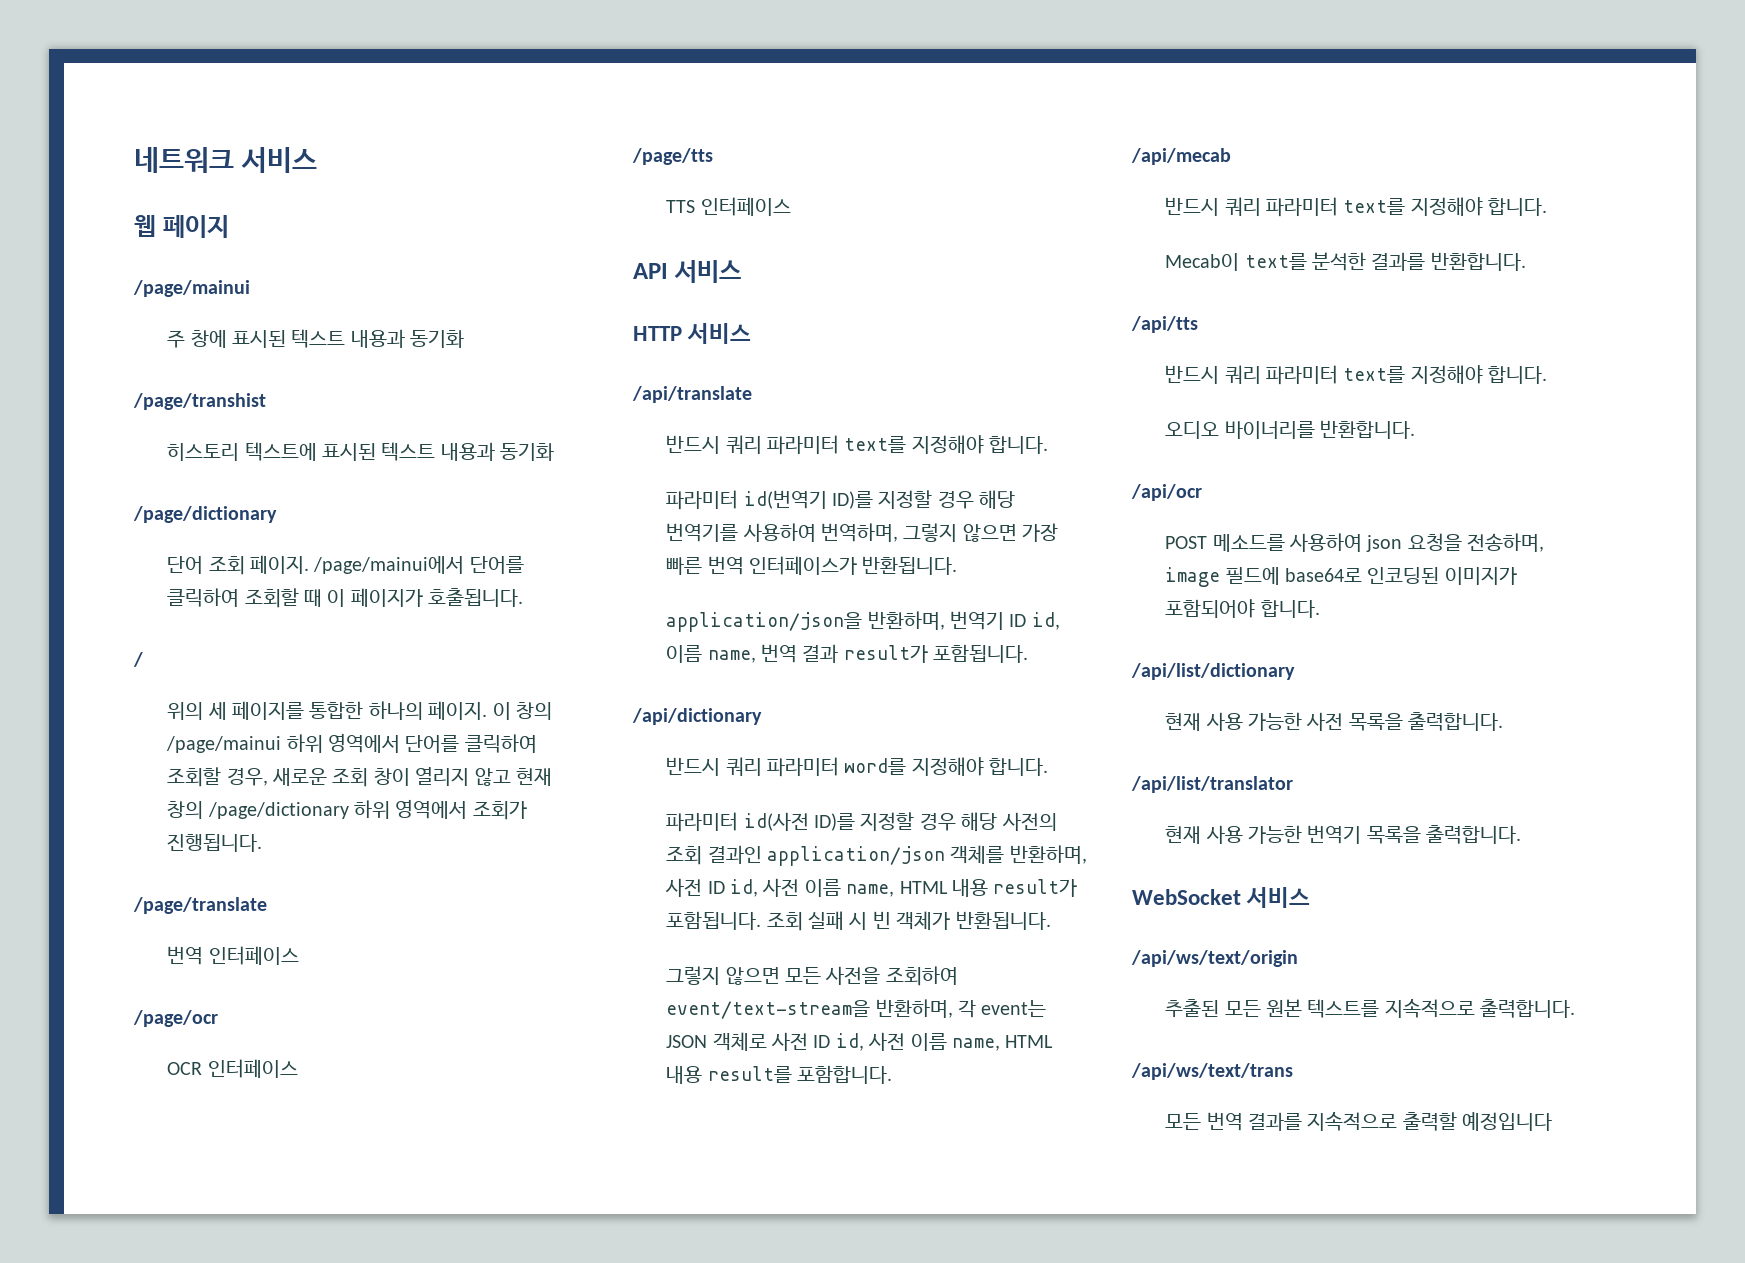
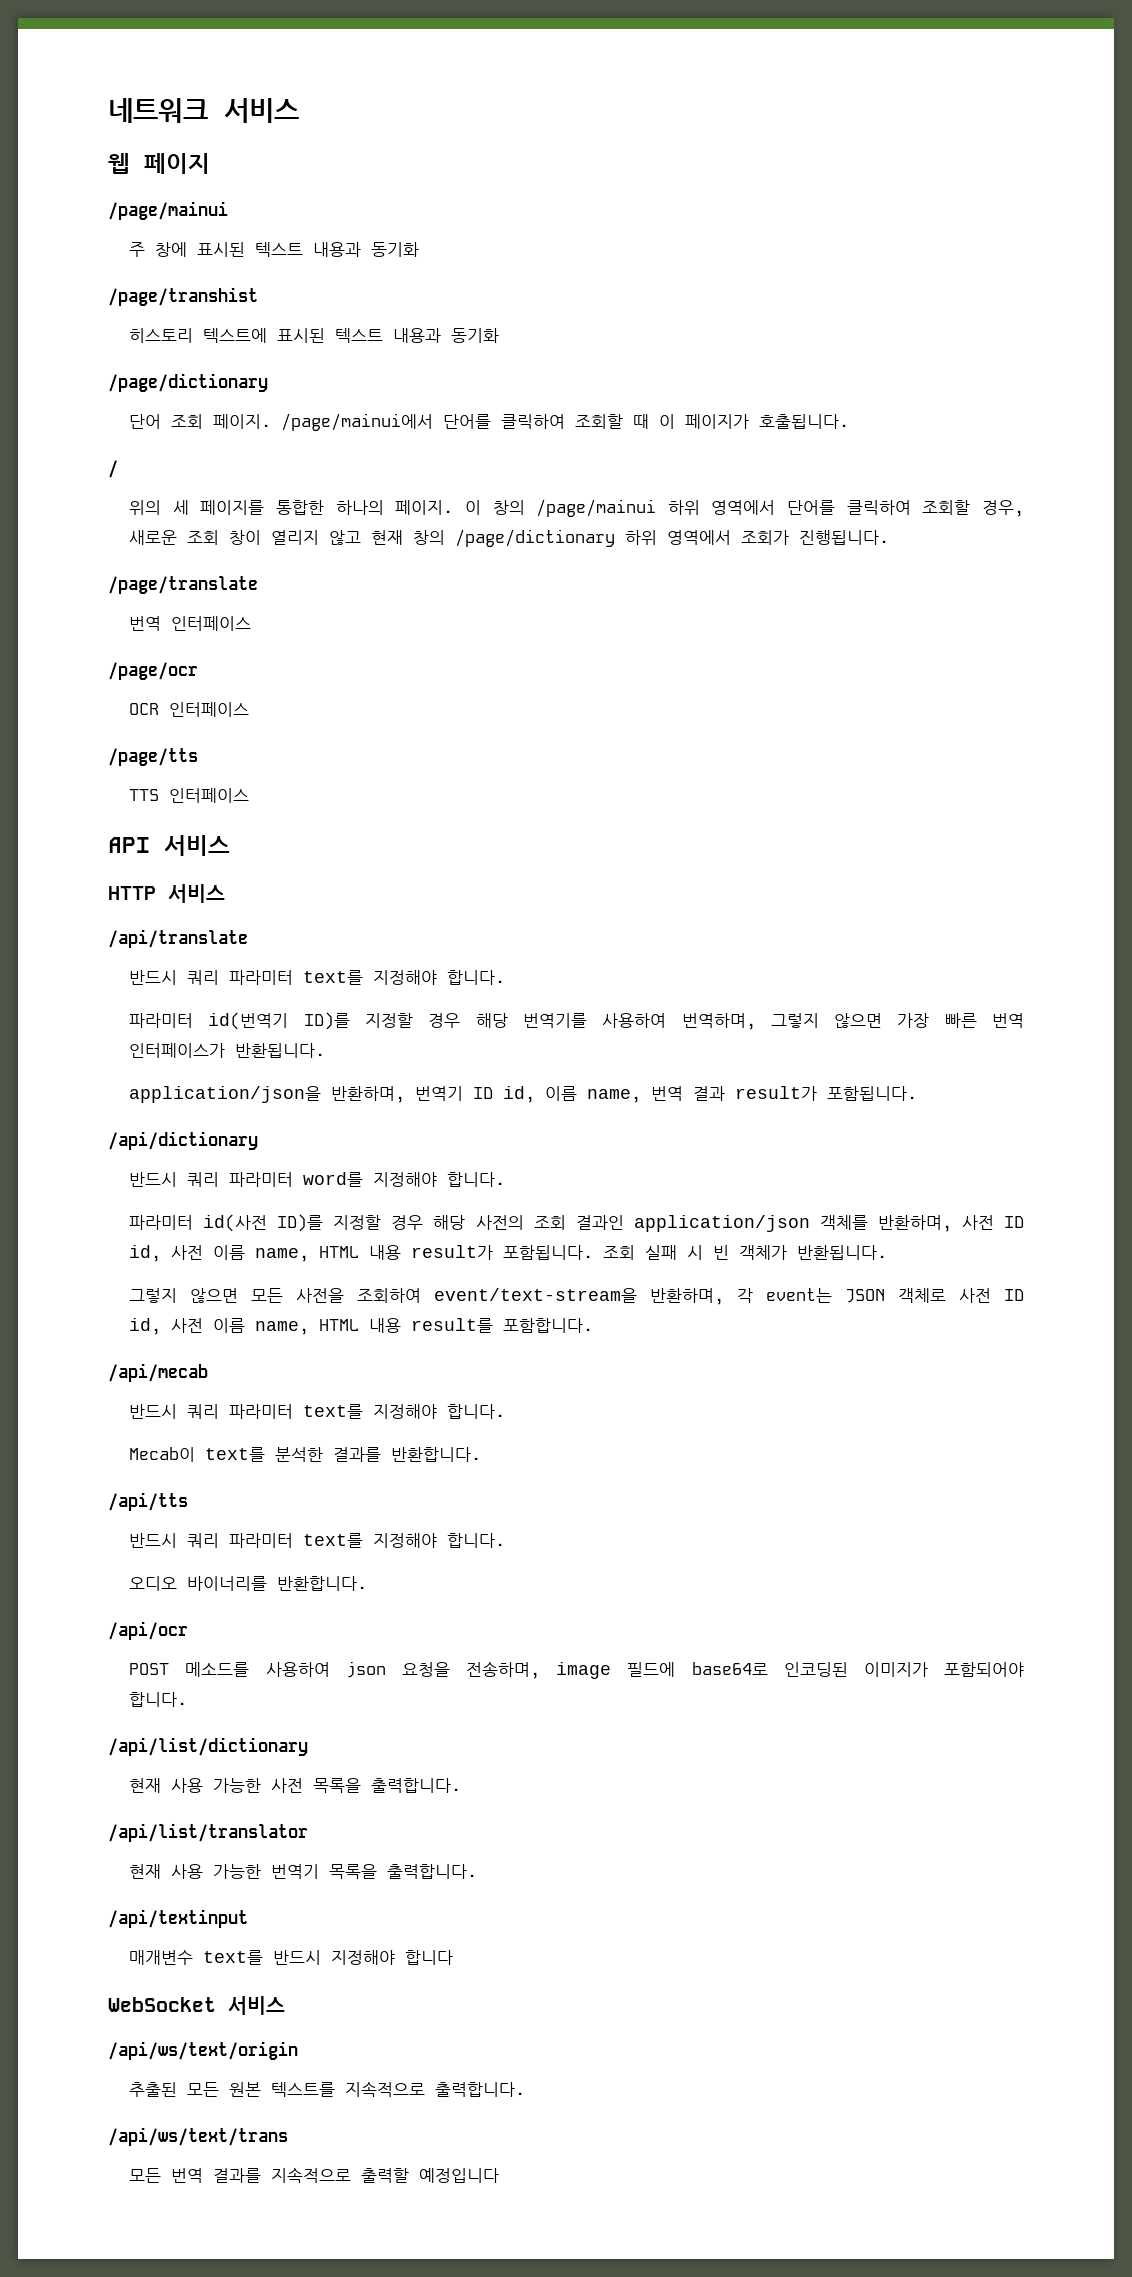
(1522, 834) none -> [108,1909,248,1928] [129,1950,454,1965] // /api/textinput // 매개변수 text를 반드시 지정해야 합니다

